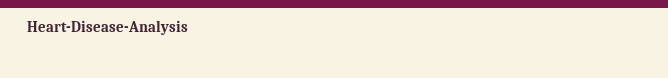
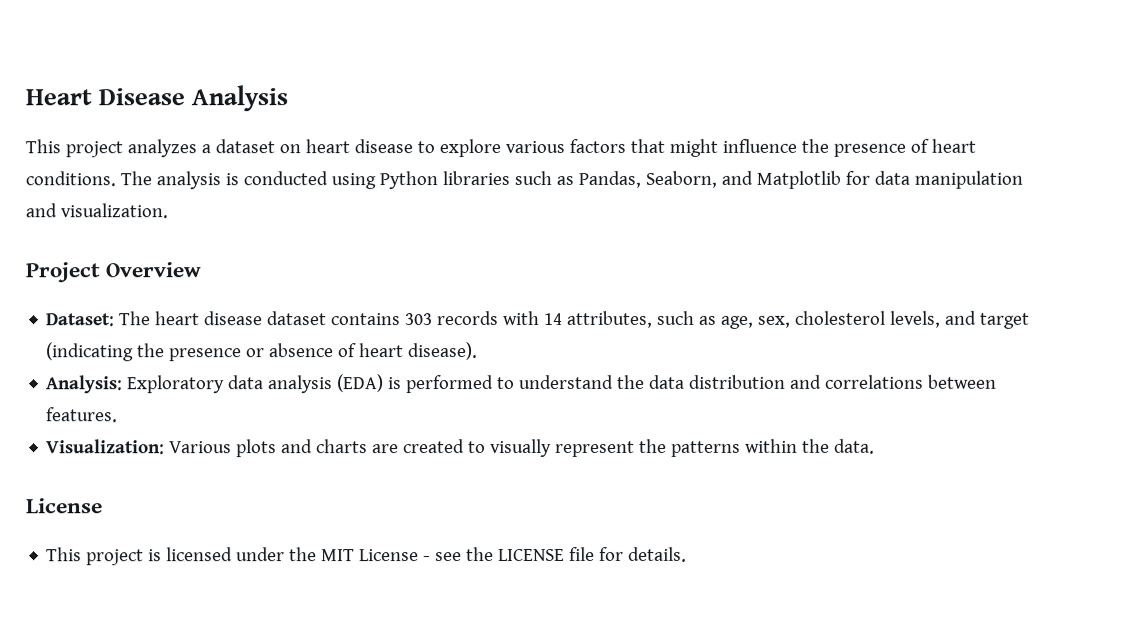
[27,20,188,35] Heart-Disease-Analysis -> [25,85,289,112] [25,138,976,158] [25,170,1023,190] [25,203,168,219] [25,262,202,283] [45,310,1031,329] [46,342,479,362] [46,374,998,394] [46,407,119,423] [46,438,876,458] [26,498,103,514] [46,546,688,566] Heart Disease Analysis // This project analyzes a dataset on heart disease to explore various factors that might influence the presence of heart conditions. The analysis is conducted using Python libraries such as Pandas, Seaborn, and Matplotlib for data manipulation and visualization. // Project Overview // Dataset: The heart disease dataset contains 303 records with 14 attributes, such as age, sex, cholesterol levels, and target (indicating the presence or absence of heart disease). // Analysis: Exploratory data analysis (EDA) is performed to understand the data distribution and correlations between features. // Visualization: Various plots and charts are created to visually represent the patterns within the data. // License // This project is licensed under the MIT License - see the LICENSE file for details.

